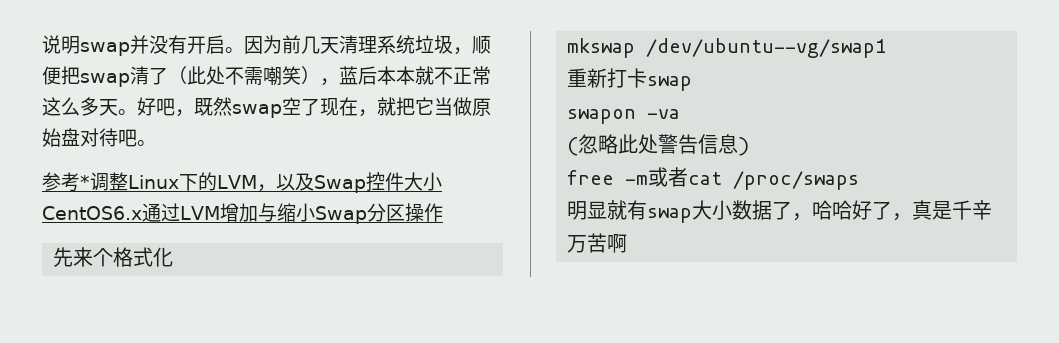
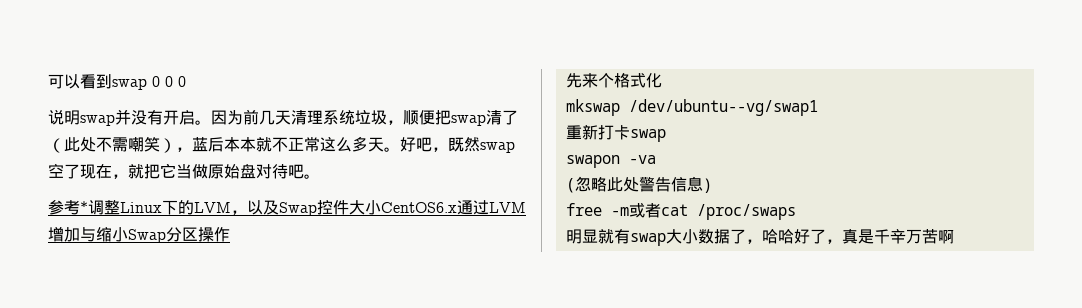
(42, 44) none -> [48,74,186,90] 可以看到swap 0 0 0 //

